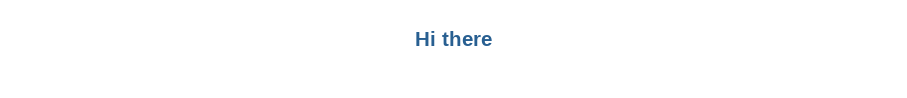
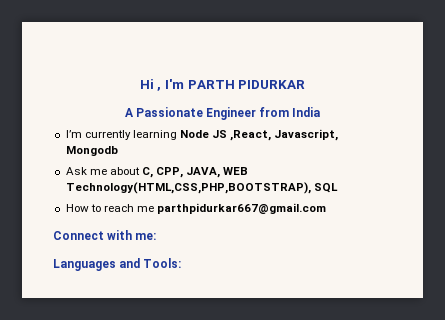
[442,31,492,46] there -> [157,79,306,91] [124,107,321,120] [65,129,339,141] [65,146,118,156] [65,167,249,178] [65,182,338,194] [65,203,327,214] [53,230,157,240] [53,258,182,271] , I'm PARTH PIDURKAR // A Passionate Engineer from India // I’m currently learning Node JS ,React, Javascript, Mongodb // Ask me about C, CPP, JAVA, WEB Technology(HTML,CSS,PHP,BOOTSTRAP), SQL // How to reach me parthpidurkar667@gmail.com // Connect with me: // Languages and Tools:

